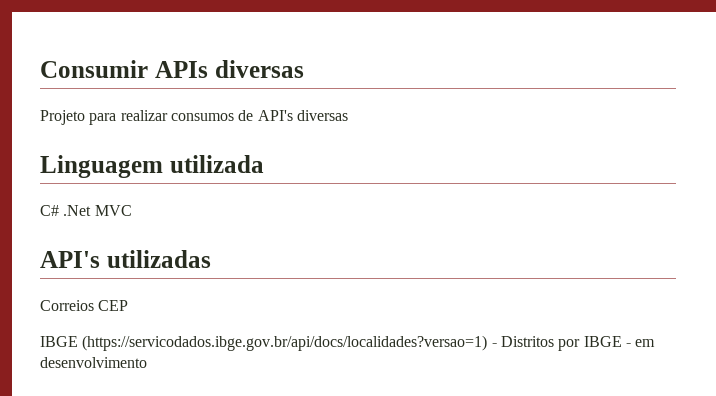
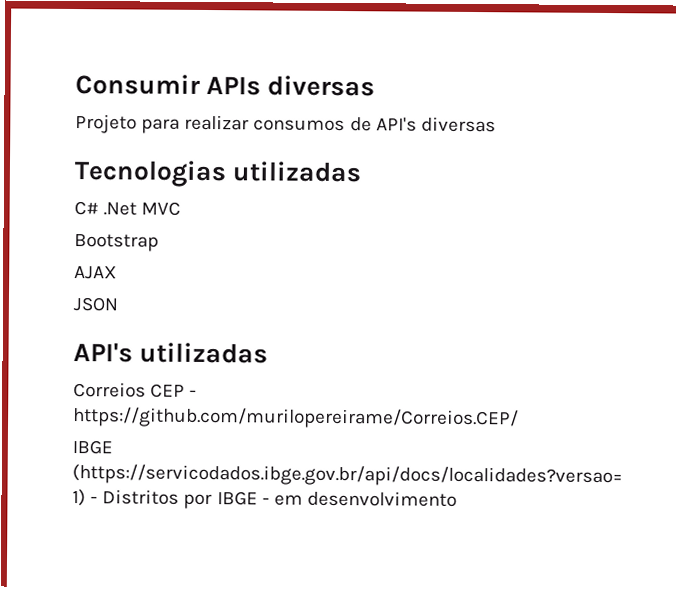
[40,155,264,178] Linguagem utilizada -> [74,160,363,188] Tecnologias utilizadas
(132, 210) none -> [74,234,159,252] [74,266,117,280] [73,297,118,312] // Bootstrap // AJAX // JSON
(129, 305) none -> [189,389,198,397] [73,407,519,430] - https://github.com/murilopereirame/Correios.CEP/

